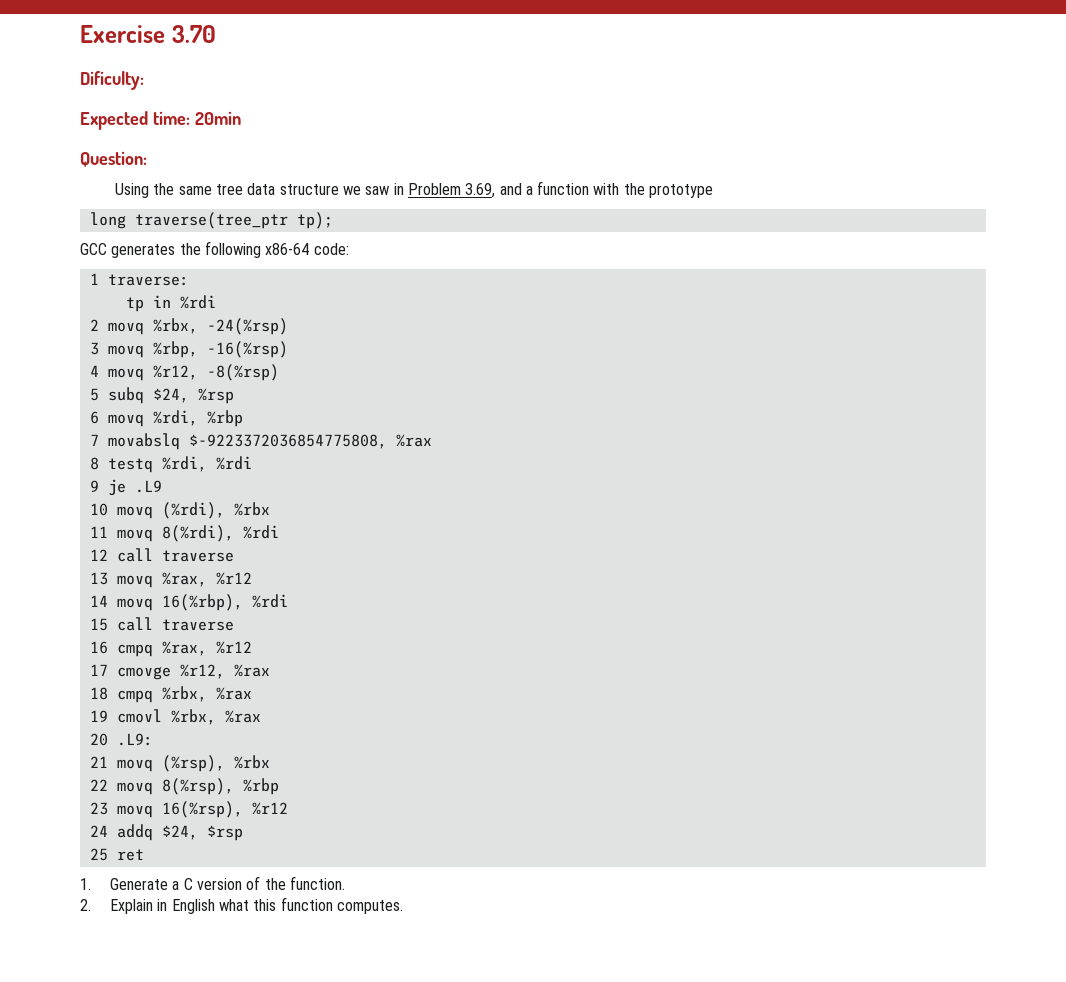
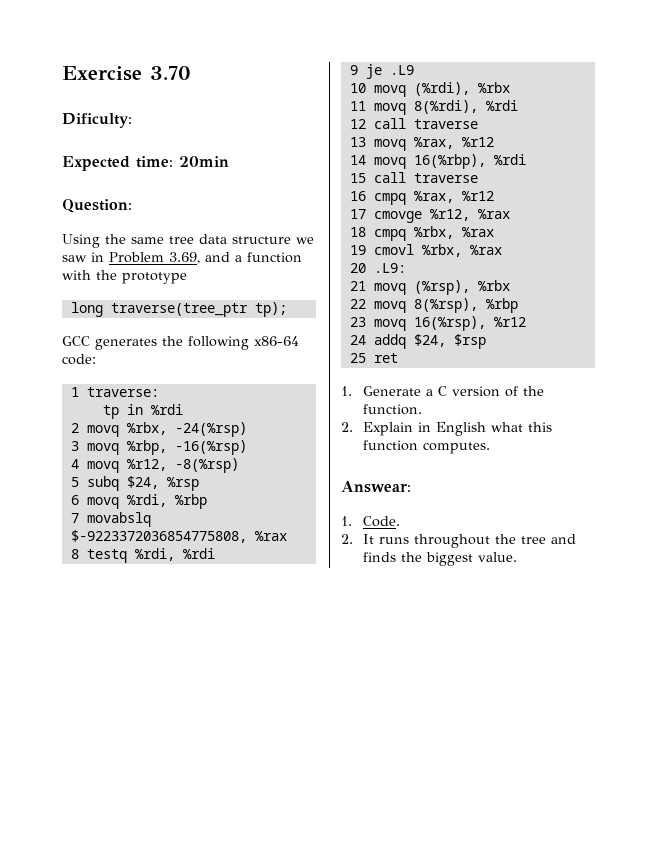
(403, 907) none -> [341,481,411,493] [341,516,400,527] [341,534,576,548] [362,552,517,566] // Answear: // 1. Code. // 2. It runs throughout the tree and finds the biggest value.

